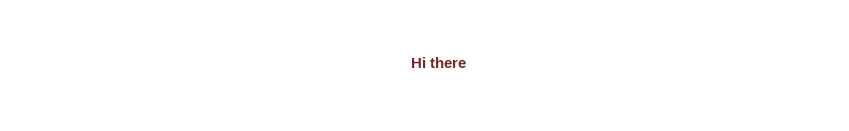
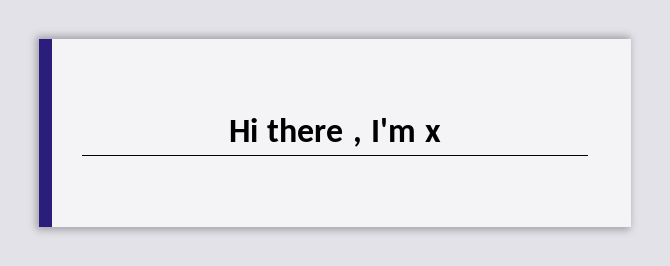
(467, 62) none -> [352,118,441,147] , I'm x

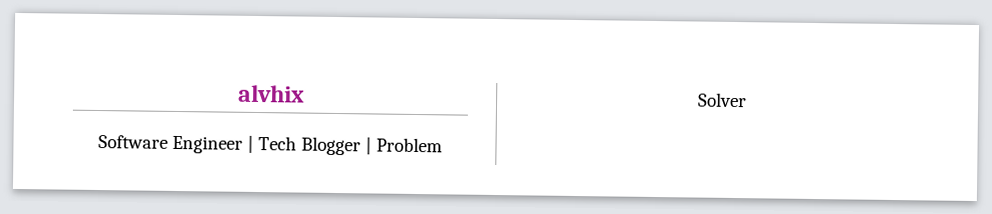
[229,118,441,147] Hi there , I'm x -> [237,84,305,103] [97,134,444,156] [697,92,747,108] alvhix // Software Engineer | Tech Blogger | Problem Solver

